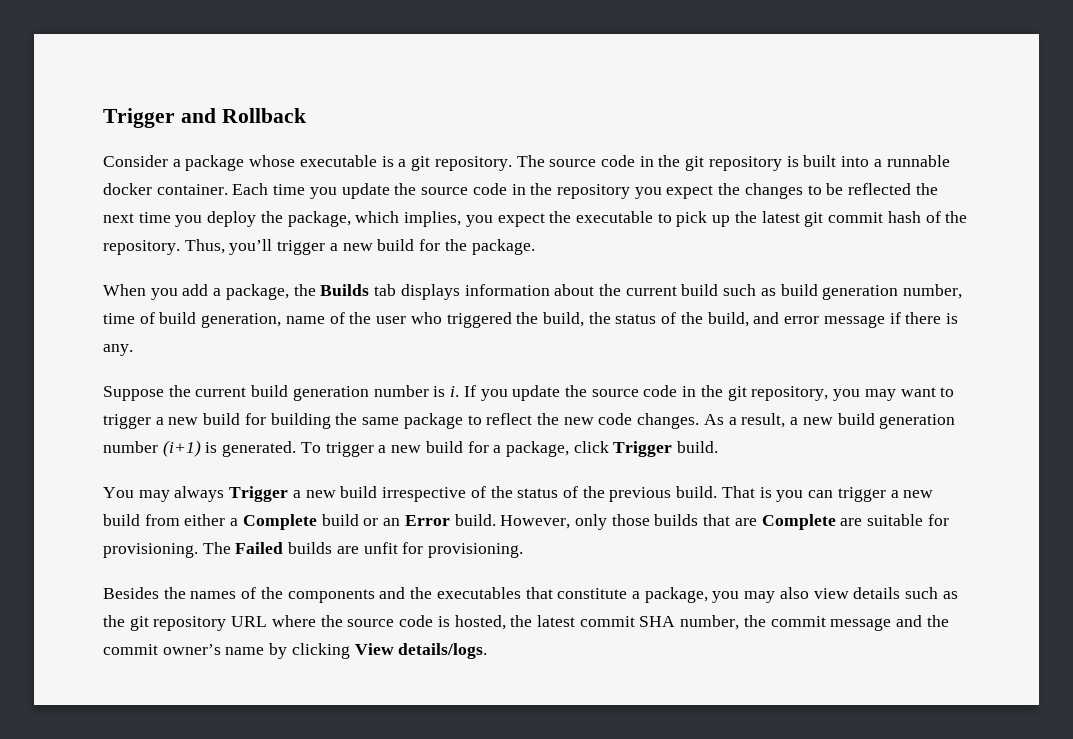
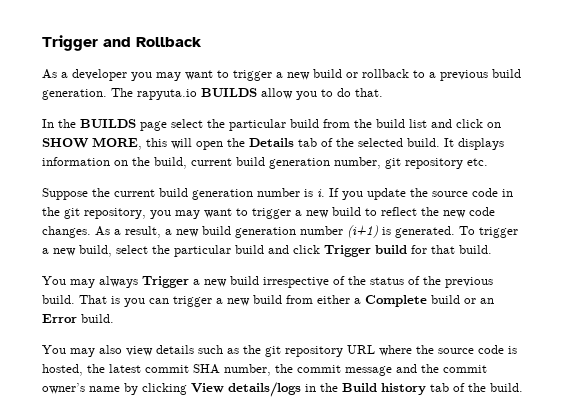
[103,155,950,171] [103,183,938,199] [103,211,968,227] [103,239,535,255] [103,284,963,300] [103,312,958,328] [103,344,133,356] Consider a package whose executable is a git repository. The source code in the git repository is built into a runnable docker container. Each time you update the source code in the repository you expect the changes to be reflected the next time you deploy the package, which implies, you expect the executable to pick up the latest git commit hash of the repository. Thus, you’ll trigger a new build for the package. // When you add a package, the Builds tab displays information about the current build such as build generation number, time of build generation, name of the user who triggered the build, the status of the build, and error message if there is any. -> [42,69,521,81] [42,88,383,100] [42,119,501,131] [42,137,504,150] [42,157,488,169] As a developer you may want to trigger a new build or rollback to a previous build generation. The rapyuta.io BUILDS allow you to do that. // In the BUILDS page select the particular build from the build list and click on SHOW MORE, this will open the Details tab of the selected build. It displays information on the build, current build generation number, git repository etc.
[244,413,463,429] for building the same package -> (361, 211) none
[425,441,673,457] build for a package, click Trigger -> [79,245,455,257] build, select the particular build and click Trigger build for that
[500,514,949,530] [103,542,524,558] [103,587,740,603] However, only those builds that are Complete are suitable for provisioning. The Failed builds are unfit for provisioning. // Besides the names of the components and the executables that constitute a package, you -> [42,345,66,354] // You
[398,643,488,659] details/logs. -> [228,382,523,397] details/logs in the Build history tab of the build.

